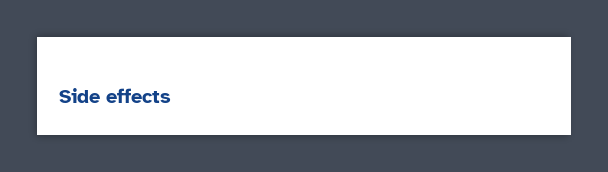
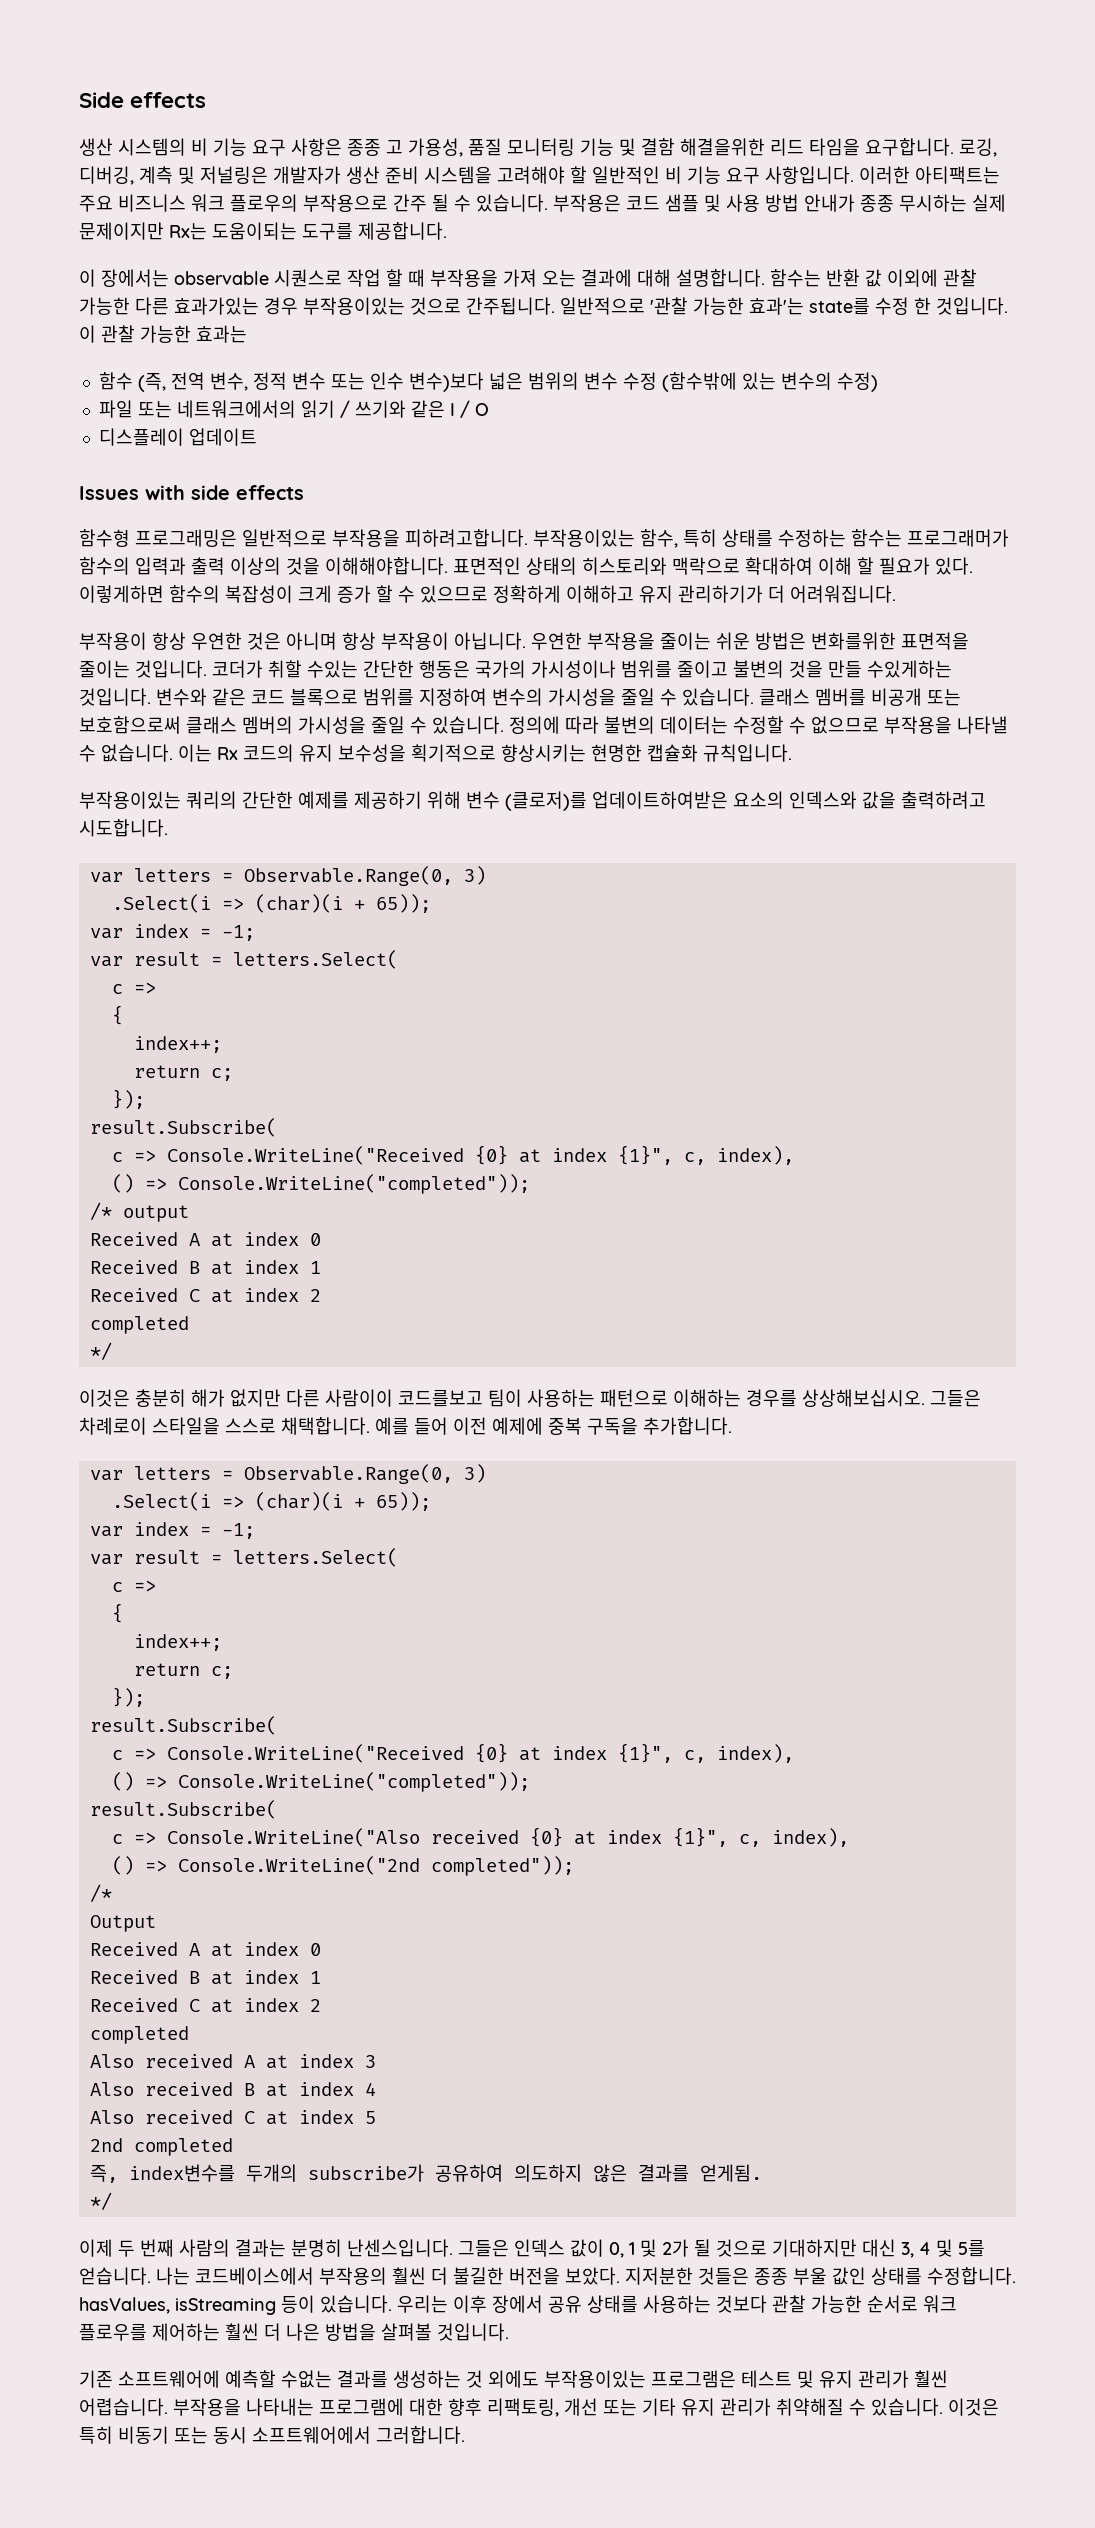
(171, 95) none -> [79,138,997,157] [79,166,1000,185] [79,194,1006,212] [79,222,447,240] [79,269,977,287] [79,297,1008,315] [79,325,247,343] [98,372,878,392] [98,400,489,418] [98,428,257,446] [79,485,304,500] [79,529,1009,548] [79,557,973,575] [79,585,896,603] [79,632,969,650] [79,660,952,678] [79,688,961,706] [79,716,1008,734] [79,744,792,762] [79,791,986,811] [79,819,168,837] [89,866,486,886] [111,894,431,913] [89,924,255,941] [89,950,398,969] [111,982,156,994] [111,1005,123,1025] [133,1036,222,1053] [133,1065,233,1081] [111,1089,145,1109] [89,1118,277,1137] [111,1145,794,1165] [111,1174,530,1194] [89,1202,189,1222] [89,1232,321,1247] [89,1260,321,1275] [89,1288,321,1303] [89,1316,189,1334] [89,1342,112,1360] [79,1389,981,1407] [79,1417,732,1435] [89,1464,486,1484] [111,1492,431,1511] [89,1522,255,1539] [89,1548,398,1567] [111,1580,156,1592] [111,1603,123,1623] [133,1634,222,1651] [133,1663,233,1679] [111,1687,145,1707] [89,1716,277,1735] [111,1743,794,1763] [111,1772,530,1792] [89,1800,277,1819] [111,1827,849,1847] [111,1856,574,1876] [89,1884,112,1902] [89,1915,156,1932] [89,1942,321,1957] [89,1970,321,1985] [89,1998,321,2013] [89,2026,189,2044] [89,2054,376,2069] [89,2082,376,2097] [89,2110,376,2125] [89,2138,233,2156] [89,2164,762,2183] [89,2192,112,2210] [79,2239,985,2258] [79,2267,1016,2285] [79,2295,957,2315] [79,2323,509,2341] [79,2370,948,2388] [79,2398,999,2417] [79,2426,465,2444] // 생산 시스템의 비 기능 요구 사항은 종종 고 가용성, 품질 모니터링 기능 및 결함 해결을위한 리드 타임을 요구합니다. 로깅, 디버깅, 계측 및 저널링은 개발자가 생산 준비 시스템을 고려해야 할 일반적인 비 기능 요구 사항입니다. 이러한 아티팩트는 주요 비즈니스 워크 플로우의 부작용으로 간주 될 수 있습니다. 부작용은 코드 샘플 및 사용 방법 안내가 종종 무시하는 실제 문제이지만 Rx는 도움이되는 도구를 제공합니다. // 이 장에서는 observable 시퀀스로 작업 할 때 부작용을 가져 오는 결과에 대해 설명합니다. 함수는 반환 값 이외에 관찰 가능한 다른 효과가있는 경우 부작용이있는 것으로 간주됩니다. 일반적으로 '관찰 가능한 효과'는 state를 수정 한 것입니다. 이 관찰 가능한 효과는 // 함수 (즉, 전역 변수, 정적 변수 또는 인수 변수)보다 넓은 범위의 변수 수정 (함수밖에 있는 변수의 수정) // 파일 또는 네트워크에서의 읽기 / 쓰기와 같은 I / O // 디스플레이 업데이트 // Issues with side effects // 함수형 프로그래밍은 일반적으로 부작용을 피하려고합니다. 부작용이있는 함수, 특히 상태를 수정하는 함수는 프로그래머가 함수의 입력과 출력 이상의 것을 이해해야합니다. 표면적인 상태의 히스토리와 맥락으로 확대하여 이해 할 필요가 있다. 이렇게하면 함수의 복잡성이 크게 증가 할 수 있으므로 정확하게 이해하고 유지 관리하기가 더 어려워집니다. // 부작용이 항상 우연한 것은 아니며 항상 부작용이 아닙니다. 우연한 부작용을 줄이는 쉬운 방법은 변화를위한 표면적을 줄이는 것입니다. 코더가 취할 수있는 간단한 행동은 국가의 가시성이나 범위를 줄이고 불변의 것을 만들 수있게하는 것입니다. 변수와 같은 코드 블록으로 범위를 지정하여 변수의 가시성을 줄일 수 있습니다. 클래스 멤버를 비공개 또는 보호함으로써 클래스 멤버의 가시성을 줄일 수 있습니다. 정의에 따라 불변의 데이터는 수정할 수 없으므로 부작용을 나타낼 수 없습니다. 이는 Rx 코드의 유지 보수성을 획기적으로 향상시키는 현명한 캡슐화 규칙입니다. // 부작용이있는 쿼리의 간단한 예제를 제공하기 위해 변수 (클로저)를 업데이트하여받은 요소의 인덱스와 값을 출력하려고 시도합니다. // var letters = Observable.Range(0, 3) // .Select(i => (char)(i + 65)); // var index = -1; // var result = letters.Select( // c => // { // index++; // return c; // }); // result.Subscribe( // c => Console.WriteLine("Received {0} at index {1}", c, index), // () => Console.WriteLine("completed")); // /* output // Received A at index 0 // Received B at index 1 // Received C at index 2 // completed // */ // 이것은 충분히 해가 없지만 다른 사람이이 코드를보고 팀이 사용하는 패턴으로 이해하는 경우를 상상해보십시오. 그들은 차례로이 스타일을 스스로 채택합니다. 예를 들어 이전 예제에 중복 구독을 추가합니다. // var letters = Observable.Range(0, 3) // .Select(i => (char)(i + 65)); // var index = -1; // var result = letters.Select( // c => // { // index++; // return c; // }); // result.Subscribe( // c => Console.WriteLine("Received {0} at index {1}", c, index), // () => Console.WriteLine("completed")); // result.Subscribe( // c => Console.WriteLine("Also received {0} at index {1}", c, index), // () => Console.WriteLine("2nd completed")); // /* // Output // Received A at index 0 // Received B at index 1 // Received C at index 2 // completed // Also received A at index 3 // Also received B at index 4 // Also received C at index 5 // 2nd completed // 즉, index변수를 두개의 subscribe가 공유하여 의도하지 않은 결과를 얻게됨. // */ // 이제 두 번째 사람의 결과는 분명히 난센스입니다. 그들은 인덱스 값이 0, 1 및 2가 될 것으로 기대하지만 대신 3, 4 및 5를 얻습니다. 나는 코드베이스에서 부작용의 훨씬 더 불길한 버전을 보았다. 지저분한 것들은 종종 부울 값인 상태를 수정합니다. hasValues, isStreaming 등이 있습니다. 우리는 이후 장에서 공유 상태를 사용하는 것보다 관찰 가능한 순서로 워크 플로우를 제어하는 훨씬 더 나은 방법을 살펴볼 것입니다. // 기존 소프트웨어에 예측할 수없는 결과를 생성하는 것 외에도 부작용이있는 프로그램은 테스트 및 유지 관리가 훨씬 어렵습니다. 부작용을 나타내는 프로그램에 대한 향후 리팩토링, 개선 또는 기타 유지 관리가 취약해질 수 있습니다. 이것은 특히 비동기 또는 동시 소프트웨어에서 그러합니다.

